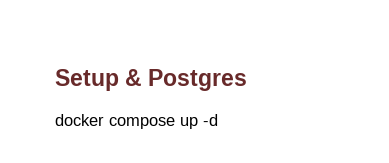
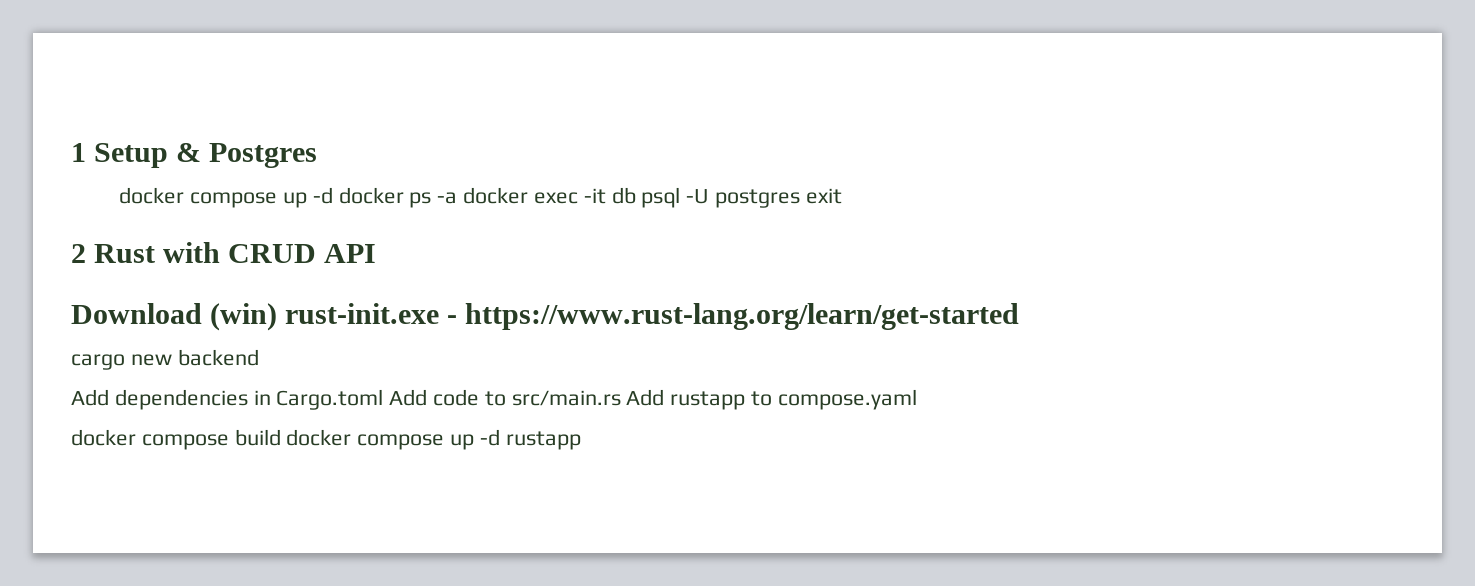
(55, 80) none -> [71,143,86,162] 1
(218, 120) none -> [338,187,842,208] [71,242,377,263] [71,303,1020,331] [71,349,259,370] [71,389,917,410] [71,429,581,450] docker ps -a docker exec -it db psql -U postgres exit // 2 Rust with CRUD API // Download (win) rust-init.exe - https://www.rust-lang.org/learn/get-started // cargo new backend // Add dependencies in Cargo.toml Add code to src/main.rs Add rustapp to compose.yaml // docker compose build docker compose up -d rustapp

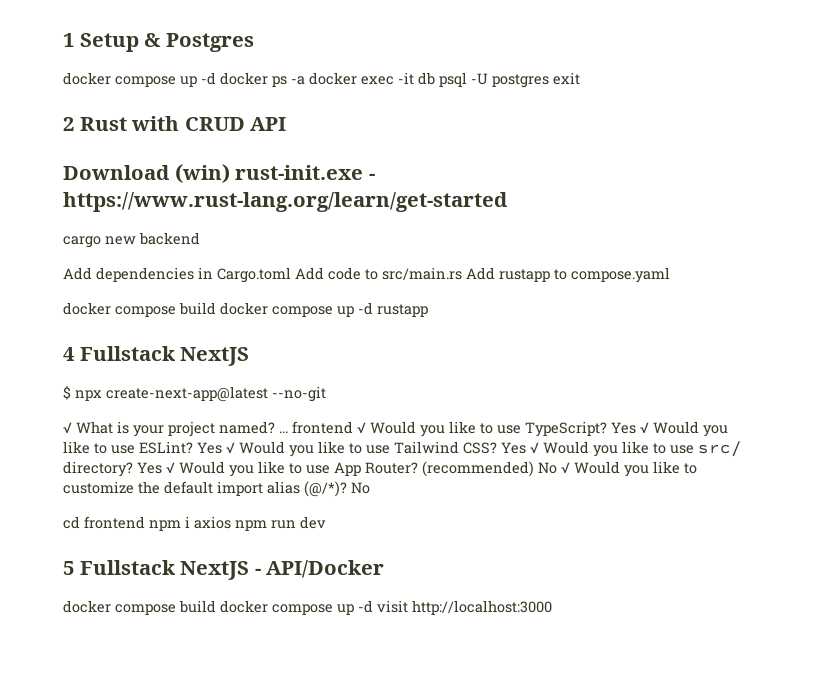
(581, 440) none -> [63,346,250,366] [63,386,326,402] [63,421,728,437] [63,441,742,457] [63,461,697,477] [63,481,370,497] [63,516,326,531] [63,560,385,580] [63,600,552,615] // 4 Fullstack NextJS // $ npx create-next-app@latest --no-git // √ What is your project named? ... frontend √ Would you like to use TypeScript? Yes √ Would you like to use ESLint? Yes √ Would you like to use Tailwind CSS? Yes √ Would you like to use src/ directory? Yes √ Would you like to use App Router? (recommended) No √ Would you like to customize the default import alias (@/*)? No // cd frontend npm i axios npm run dev // 5 Fullstack NextJS - API/Docker // docker compose build docker compose up -d visit http://localhost:3000

